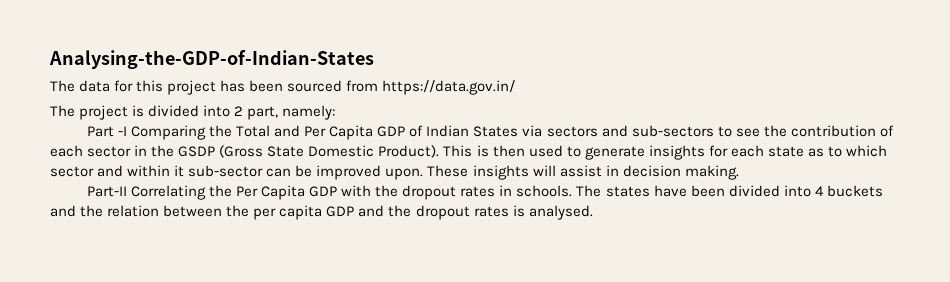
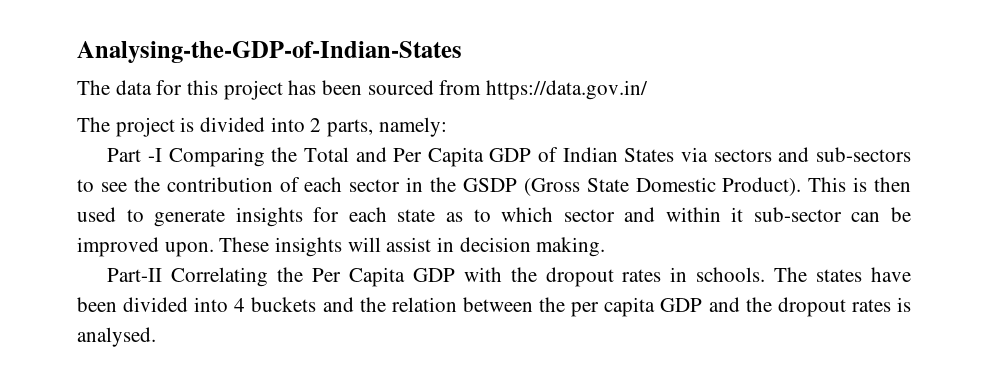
[247,106,279,120] part, -> [327,119,374,137] parts,

